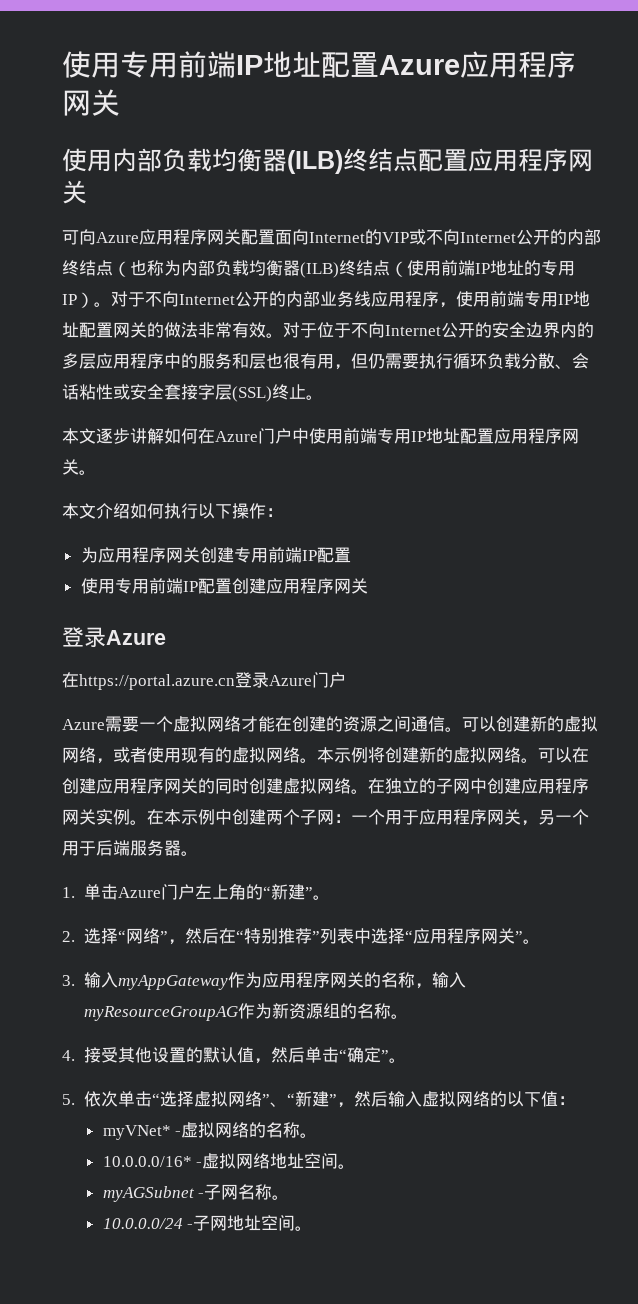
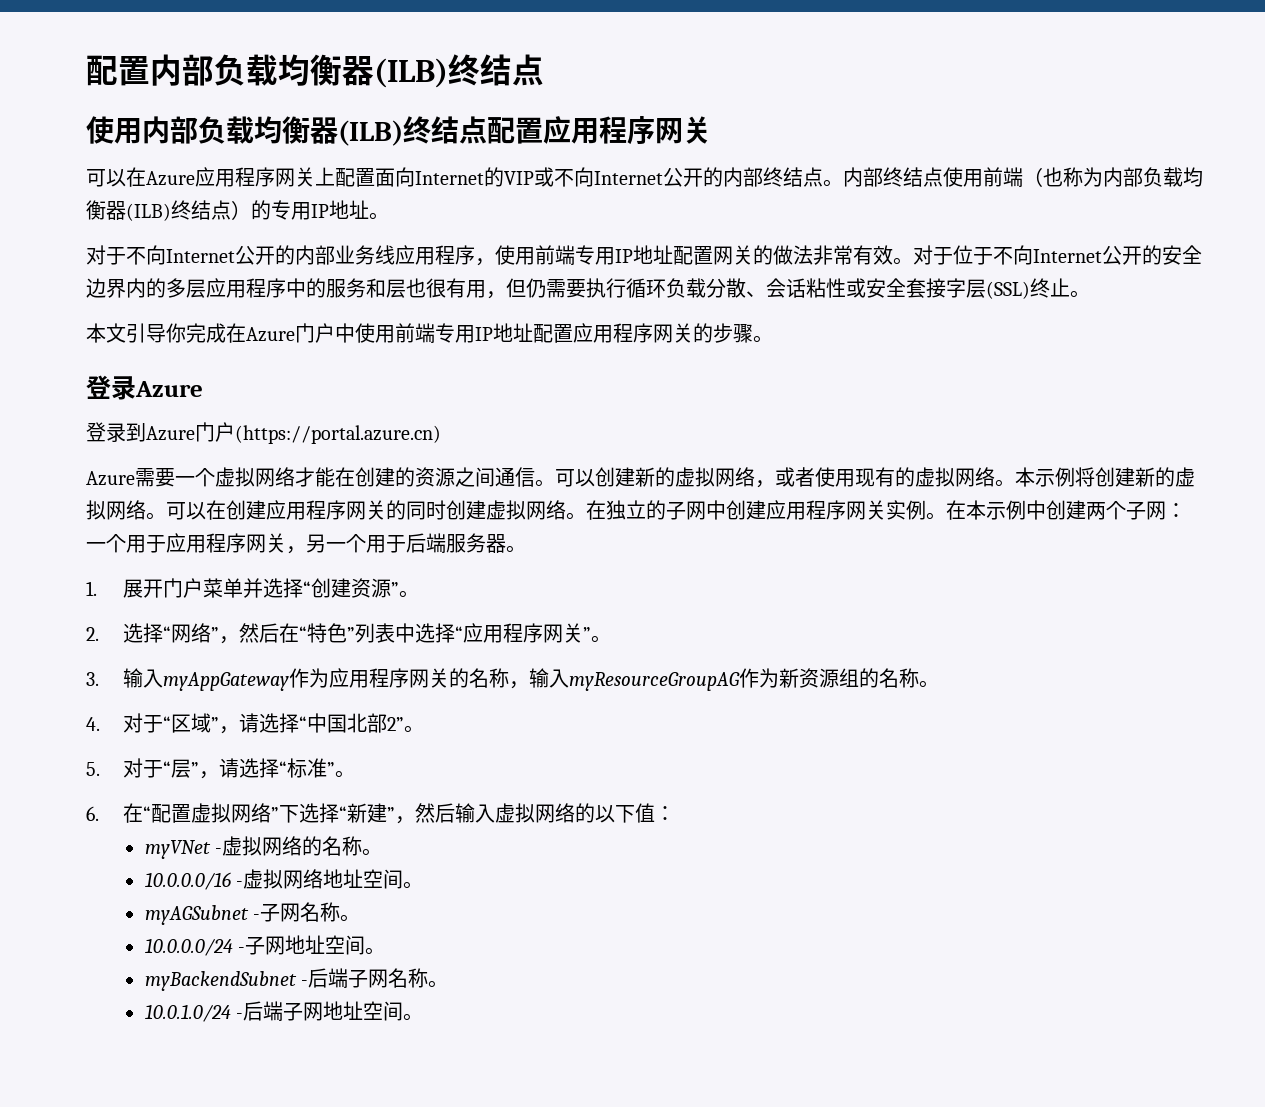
[62,51,576,78] [62,89,120,116] 使用专用前端IP地址配置Azure应用程序网关 -> [86,54,544,88] 配置内部负载均衡器(ILB)终结点
[79,229,241,245] 向Azure应用程序网关 -> [106,167,335,187] 以在Azure应用程序网关上
(113, 268) none -> [823,167,1023,187] 。内部终结点使用前端
[390,260,524,277] （使用前端IP地址 -> [231,200,251,220] ）
[77,292,111,308] ）。 -> [329,200,389,220] 地址。 //
[96,428,198,444] 逐步讲解如何 -> [126,323,226,343] 引导你完成
[79,470,96,475] [62,503,283,519] [80,547,351,563] [80,578,368,594] 。 // 本文介绍如何执行以下操作： // 为应用程序网关创建专用前端IP配置 // 使用专用前端IP配置创建应用程序网关 -> [693,323,773,343] 的步骤。
[62,672,346,690] 在https://portal.azure.cn登录Azure门户 -> [86,422,441,444] 登录到Azure门户(https://portal.azure.cn)
[83,883,305,900] 单击Azure门户左上角的“新建 -> [122,578,391,598] 展开门户菜单并选择“创建资源
[260,928,312,944] 别推荐 -> [326,623,347,643] 色
[83,1047,406,1064] [62,1091,194,1107] 接受其他设置的默认值，然后单击“确定”。 // 5.依次单击“选择 -> [122,713,424,734] [86,758,355,779] [86,803,191,823] 对于“区域”，请选择“中国北部2”。 // 5.对于“层”，请选择“标准”。 // 6.在“配置
[269,1102,287,1107] 、 -> [278,803,339,823] 下选择
[102,1125,171,1140] myVNet* -> [144,840,211,859] myVNet
[102,1156,192,1167] 10.0.0.0/16* -> [144,872,231,890] 10.0.0.0/16
(313, 1228) none -> [144,968,448,991] [144,1001,423,1022] // myBackendSubnet -后端子网名称。 // 10.0.1.0/24 -后端子网地址空间。

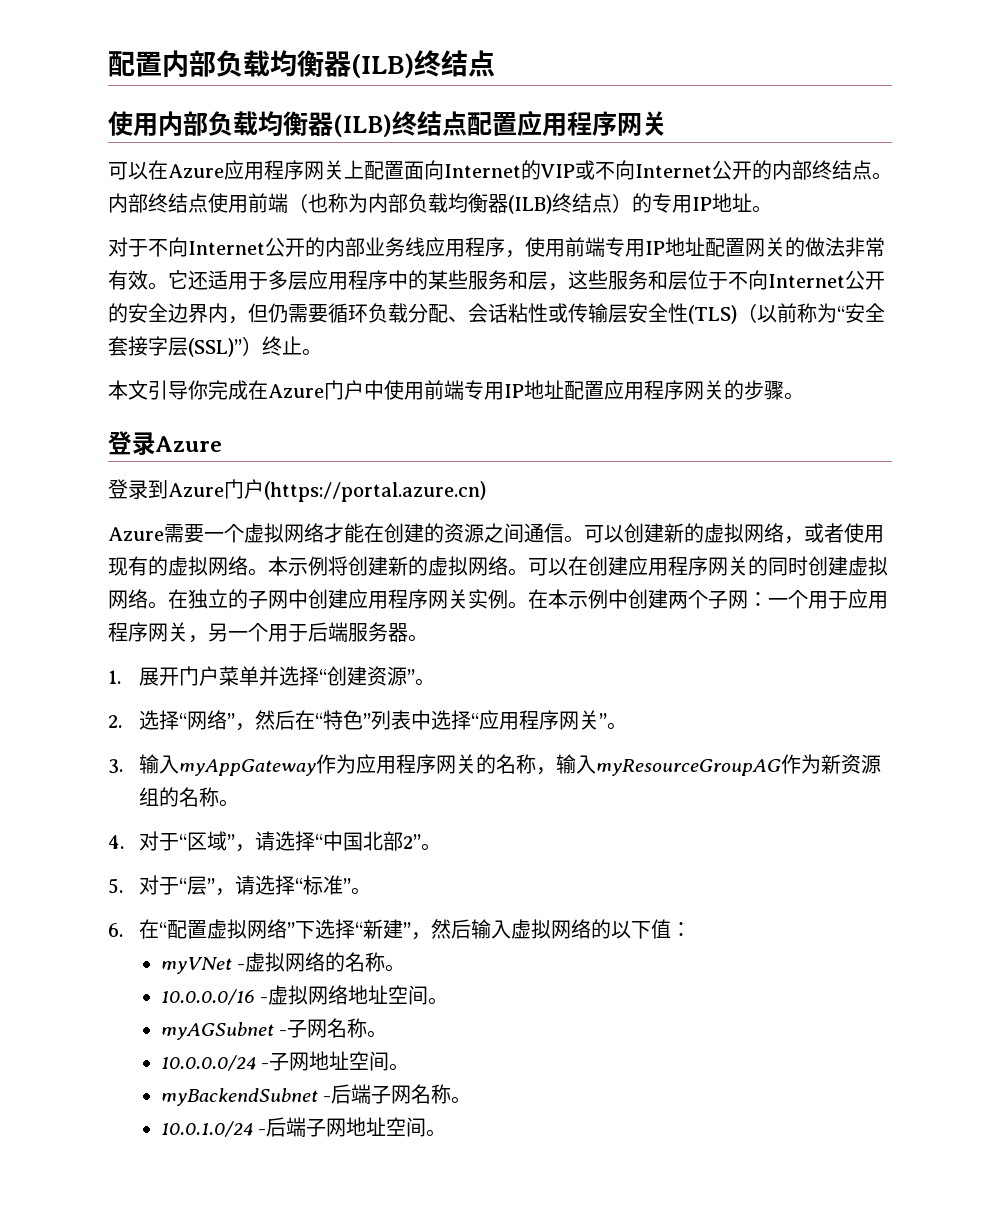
[913,245,953,265] 对于 -> [168,270,688,291] 它还适用于多层应用程序中的某些服务和层，这些服务和层
[146,278,486,298] 的多层应用程序中的服务和层也很有用 -> (228, 313) none
[586,278,626,298] 执行 -> (328, 313) none
[726,278,746,298] 散 -> [428,304,448,323] 配
(866, 288) none -> [568,303,845,324] 传输层安全性(TLS)（以前称为“
[986,281,1030,299] (SSL) -> [188,336,262,357] (SSL)”）

